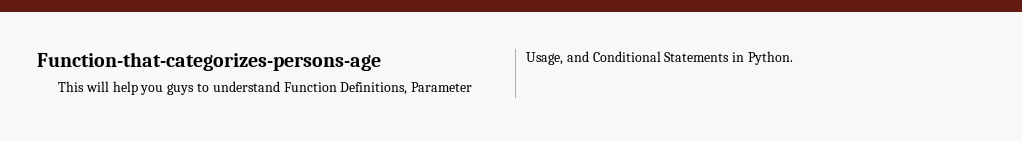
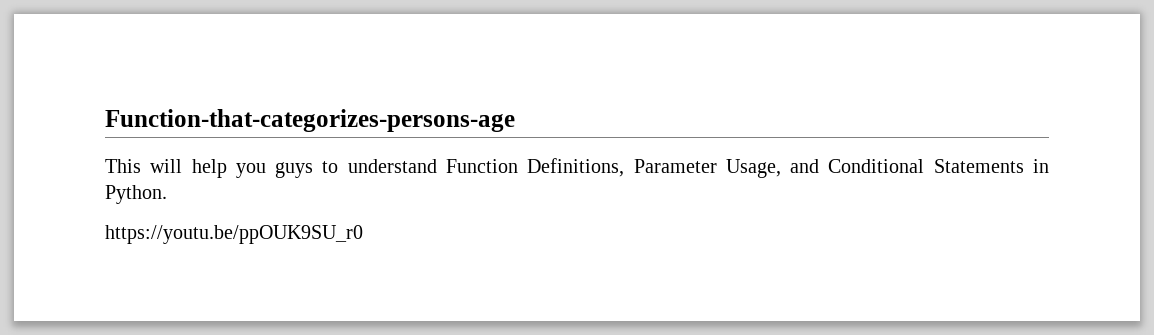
(793, 58) none -> [105,225,363,244] // https://youtu.be/ppOUK9SU_r0

